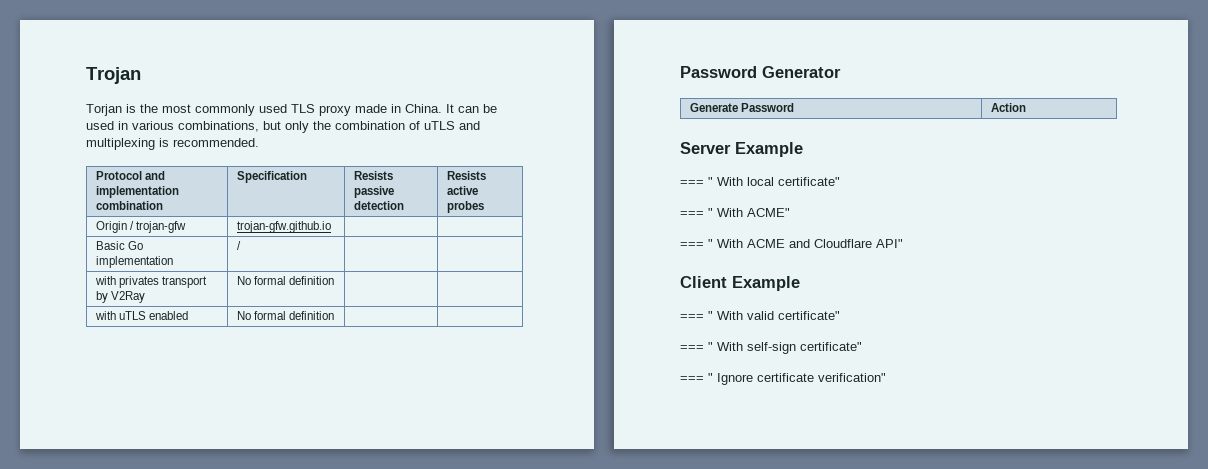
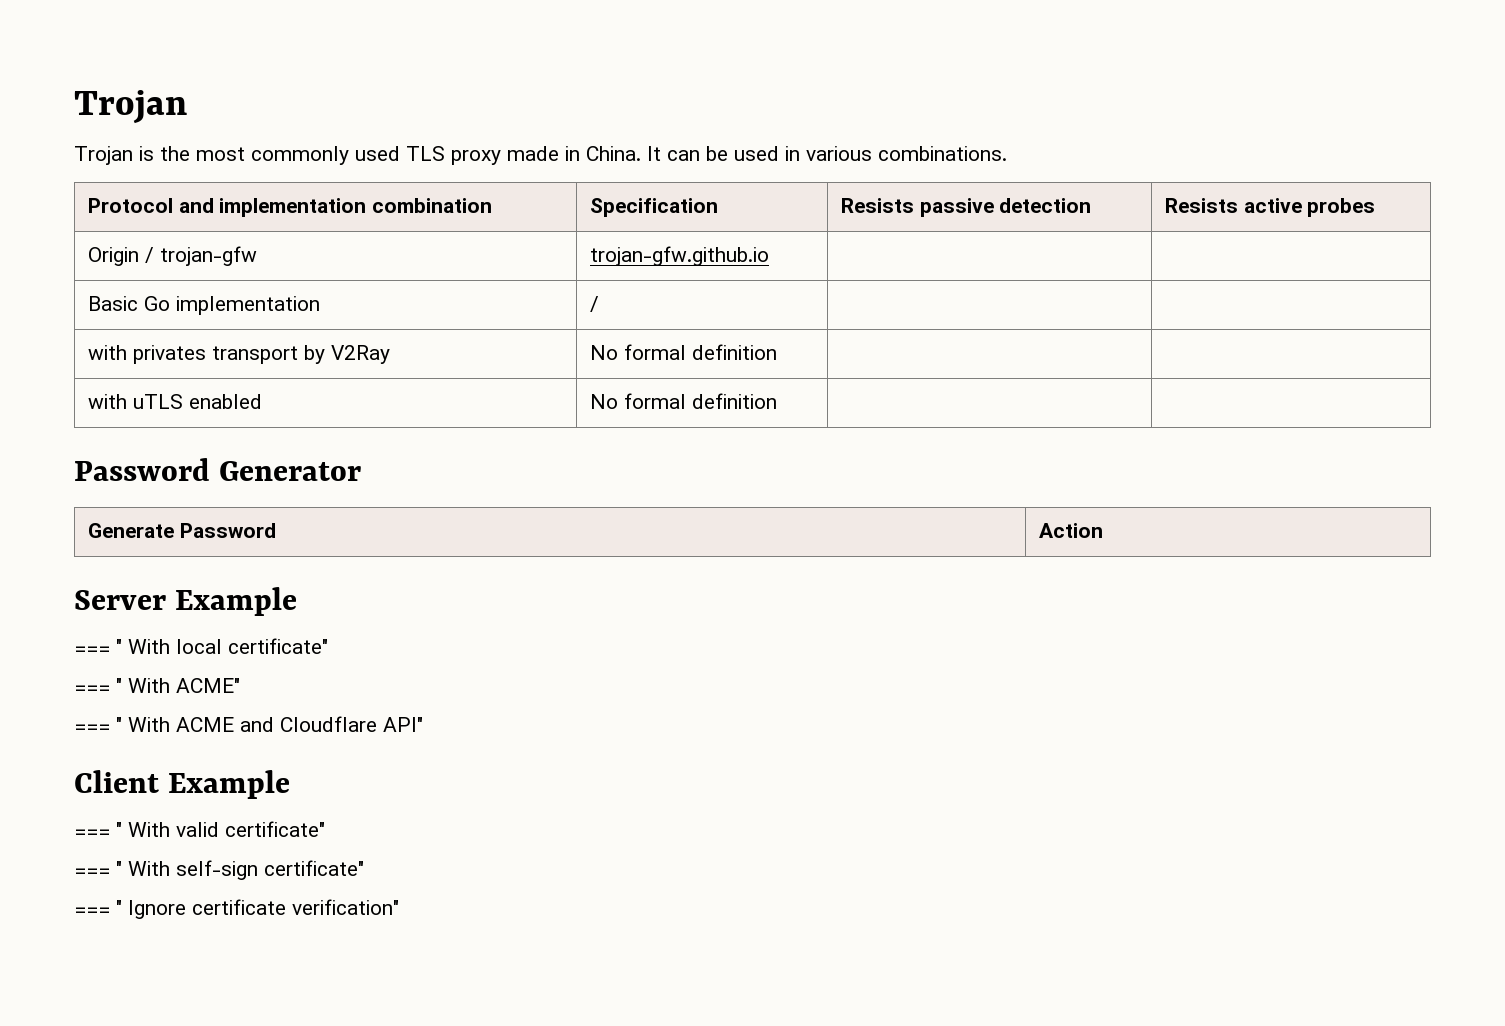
[86,104,122,116] Torjan -> [74,146,133,165] Trojan
[178,121,480,133] [86,138,259,150] combinations, but only the combination of uTLS and multiplexing is recommended. -> [878,146,1007,161] combinations.

